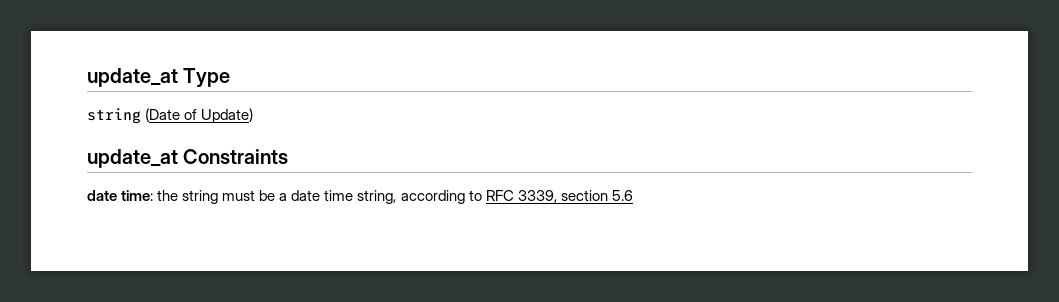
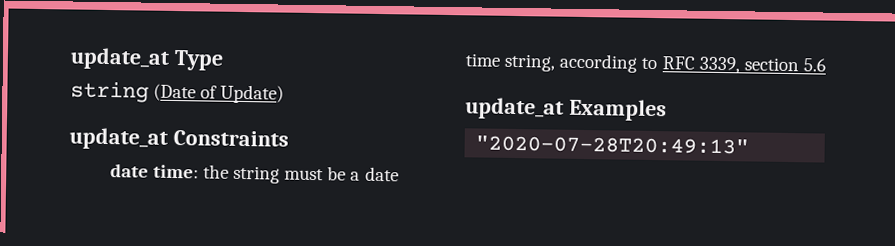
(633, 195) none -> [465,97,667,122] [475,135,750,155] // update_at Examples // "2020-07-28T20:49:13"

